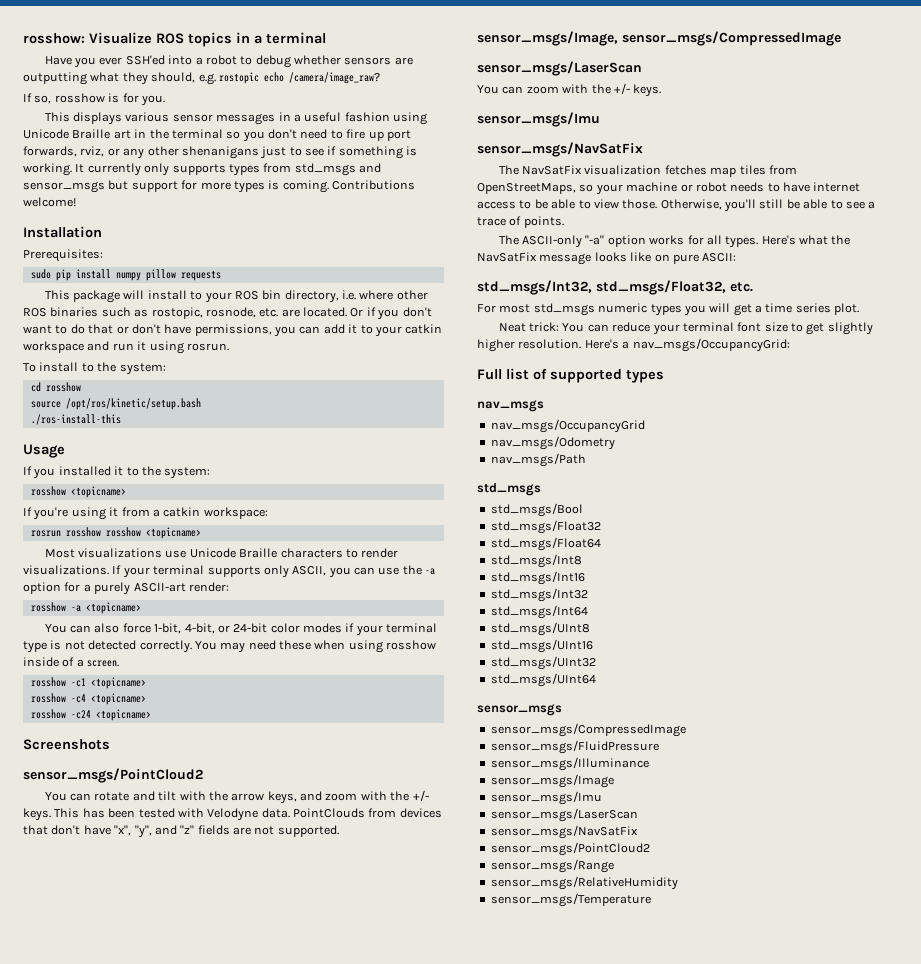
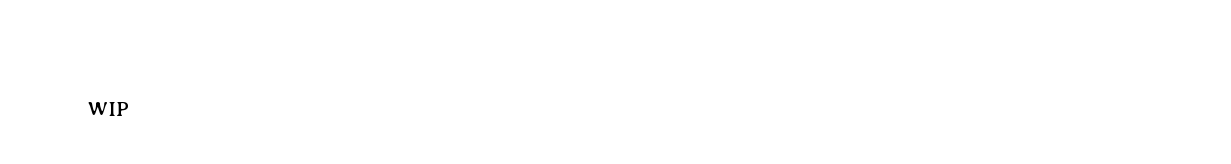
[23,32,326,47] [44,55,413,68] [23,72,380,85] [23,93,165,106] [44,112,428,125] [23,129,411,142] [23,146,418,159] [23,163,381,176] [23,180,415,193] [23,197,76,207] [23,226,102,238] [23,249,103,262] [30,269,221,281] [44,290,428,303] [23,307,432,320] [23,324,443,337] [23,341,229,354] [23,362,166,375] [30,382,81,392] [30,398,201,410] [30,414,121,425] [23,444,65,458] [23,466,211,479] [30,486,126,498] [23,507,268,520] [30,527,201,539] [44,548,399,558] [23,565,436,578] [23,582,229,595] [30,602,141,614] [44,623,438,636] [23,640,437,653] [23,657,120,667] [30,677,146,689] [30,693,146,705] [30,709,151,721] [23,739,110,750] [23,768,203,783] [44,790,429,804] [23,808,442,821] [23,825,339,838] [477,31,841,46] [477,61,642,76] [477,83,662,97] [477,112,600,127] [477,142,643,157] [498,165,797,177] [477,182,861,195] [477,199,876,212] [477,216,564,228] [498,235,851,248] [477,252,737,265] [477,280,753,295] [477,303,860,316] [498,322,873,335] [477,338,790,352] [477,368,664,383] [477,400,544,412] [490,419,645,433] [490,436,615,450] [490,453,586,467] [477,483,541,496] [490,503,583,517] [490,520,601,534] [490,537,601,551] [490,554,582,568] [490,571,585,585] [490,588,588,602] [490,605,588,619] [490,622,590,636] [490,639,593,653] [490,656,596,670] [490,673,596,687] [477,704,562,716] [490,723,686,737] [490,740,659,754] [490,757,649,771] [490,774,614,788] [490,791,602,805] [490,808,638,822] [490,825,638,839] [490,842,650,856] [490,859,614,873] [490,876,678,890] [490,893,651,907] rosshow: Visualize ROS topics in a terminal // Have you ever SSH'ed into a robot to debug whether sensors are outputting what they should, e.g. rostopic echo /camera/image_raw? // If so, rosshow is for you. // This displays various sensor messages in a useful fashion using Unicode Braille art in the terminal so you don't need to fire up port forwards, rviz, or any other shenanigans just to see if something is working. It currently only supports types from std_msgs and sensor_msgs but support for more types is coming. Contributions welcome! // Installation // Prerequisites: // sudo pip install numpy pillow requests // This package will install to your ROS bin directory, i.e. where other ROS binaries such as rostopic, rosnode, etc. are located. Or if you don't want to do that or don't have permissions, you can add it to your catkin workspace and run it using rosrun. // To install to the system: // cd rosshow // source /opt/ros/kinetic/setup.bash // ./ros-install-this // Usage // If you installed it to the system: // rosshow <topicname> // If you're using it from a catkin workspace: // rosrun rosshow rosshow <topicname> // Most visualizations use Unicode Braille characters to render visualizations. If your terminal supports only ASCII, you can use the -a option for a purely ASCII-art render: // rosshow -a <topicname> // You can also force 1-bit, 4-bit, or 24-bit color modes if your terminal type is not detected correctly. You may need these when using rosshow inside of a screen. // rosshow -c1 <topicname> // rosshow -c4 <topicname> // rosshow -c24 <topicname> // Screenshots // sensor_msgs/PointCloud2 // You can rotate and tilt with the arrow keys, and zoom with the +/- keys. This has been tested with Velodyne data. PointClouds from devices that don't have "x", "y", and "z" fields are not supported. // sensor_msgs/Image, sensor_msgs/CompressedImage // sensor_msgs/LaserScan // You can zoom with the +/- keys. // sensor_msgs/Imu // sensor_msgs/NavSatFix // The NavSatFix visualization fetches map tiles from OpenStreetMaps, so your machine or robot needs to have internet access to be able to view those. Otherwise, you'll still be able to see a trace of points. // The ASCII-only "-a" option works for all types. Here's what the NavSatFix message looks like on pure ASCII: // std_msgs/Int32, std_msgs/Float32, etc. // For most std_msgs numeric types you will get a time series plot. // Neat trick: You can reduce your terminal font size to get slightly higher resolution. Here's a nav_msgs/OccupancyGrid: // Full list of supported types // nav_msgs // nav_msgs/OccupancyGrid // nav_msgs/Odometry // nav_msgs/Path // std_msgs // std_msgs/Bool // std_msgs/Float32 // std_msgs/Float64 // std_msgs/Int8 // std_msgs/Int16 // std_msgs/Int32 // std_msgs/Int64 // std_msgs/UInt8 // std_msgs/UInt16 // std_msgs/UInt32 // std_msgs/UInt64 // sensor_msgs // sensor_msgs/CompressedImage // sensor_msgs/FluidPressure // sensor_msgs/Illuminance // sensor_msgs/Image // sensor_msgs/Imu // sensor_msgs/LaserScan // sensor_msgs/NavSatFix // sensor_msgs/PointCloud2 // sensor_msgs/Range // sensor_msgs/RelativeHumidity // sensor_msgs/Temperature -> [88,102,129,116] WIP

